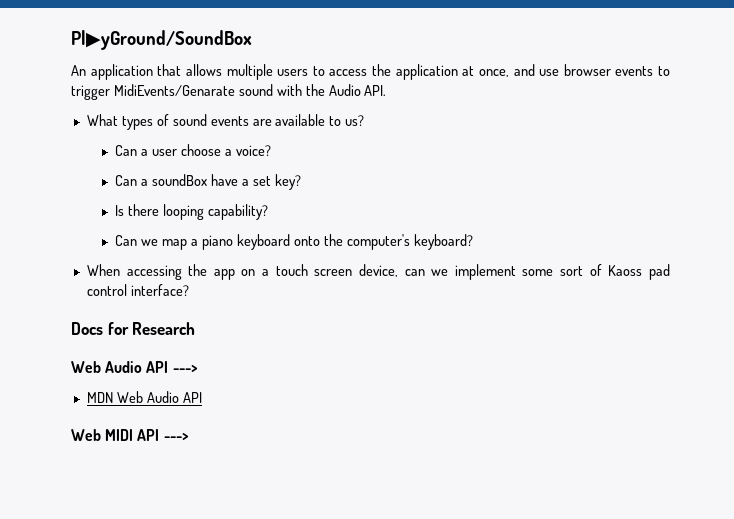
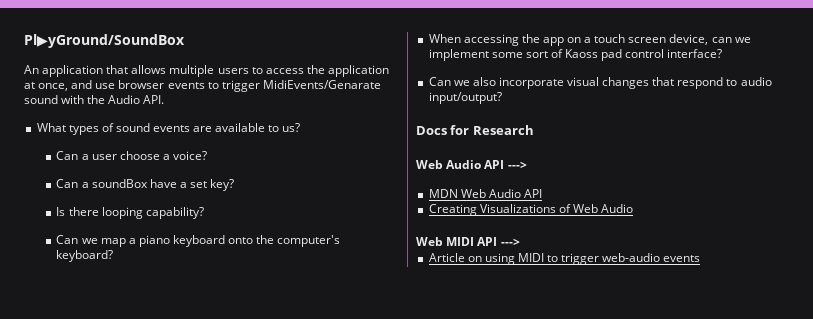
(189, 290) none -> [428,77,772,89] [428,92,502,104] // Can we also incorporate visual changes that respond to audio input/output?
(202, 397) none -> [428,204,634,216] // Creating Visualizations of Web Audio
(189, 437) none -> [428,253,701,265] // Article on using MIDI to trigger web-audio events

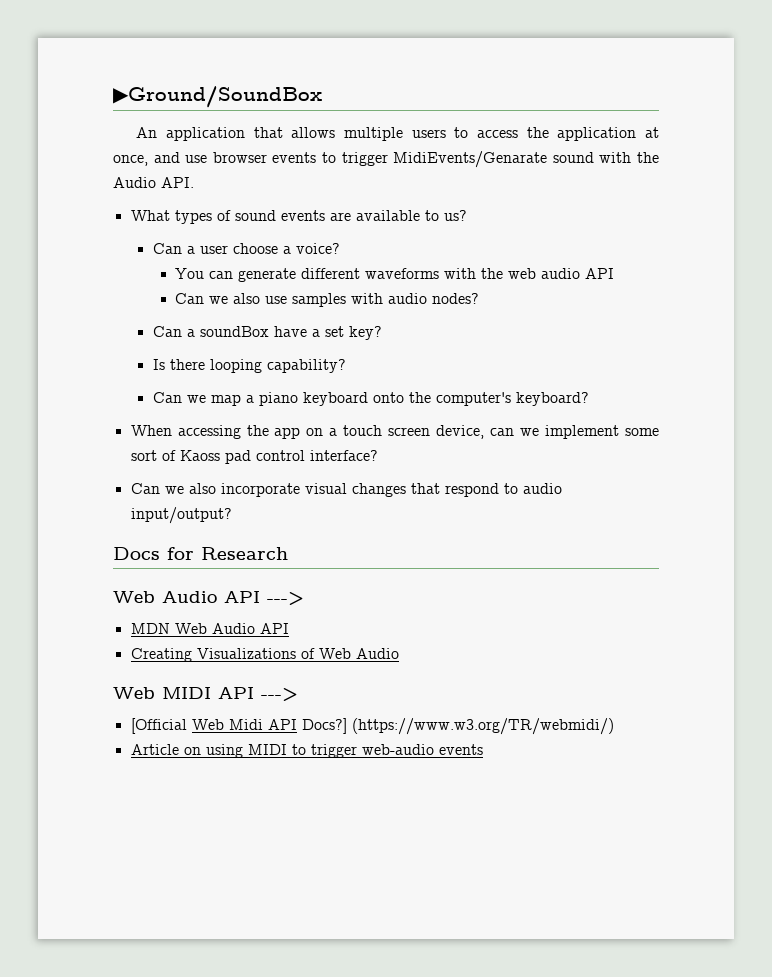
[24,34,185,48] Pl▶yGround/SoundBox -> [113,86,322,108] ▶Ground/SoundBox
(207, 155) none -> [175,268,615,282] [175,293,480,307] // You can generate different waveforms with the web audio API // Can we also use samples with audio nodes?
(520, 242) none -> [130,718,614,735] // [Official Web Midi API Docs?] (https://www.w3.org/TR/webmidi/)

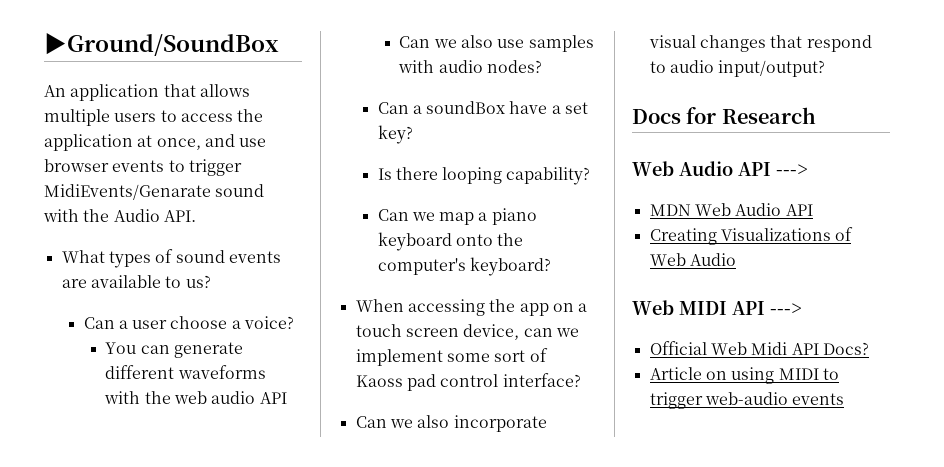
[130,718,187,734] [Official -> [649,341,707,355] Official
[301,718,614,735] Docs?] (https://www.w3.org/TR/webmidi/) -> [822,342,869,355] Docs?

